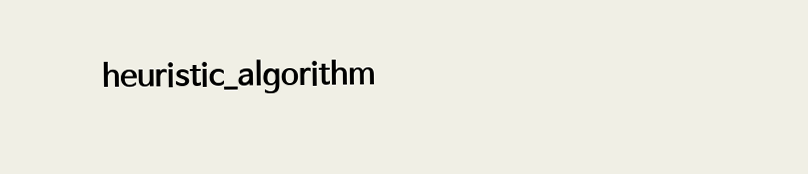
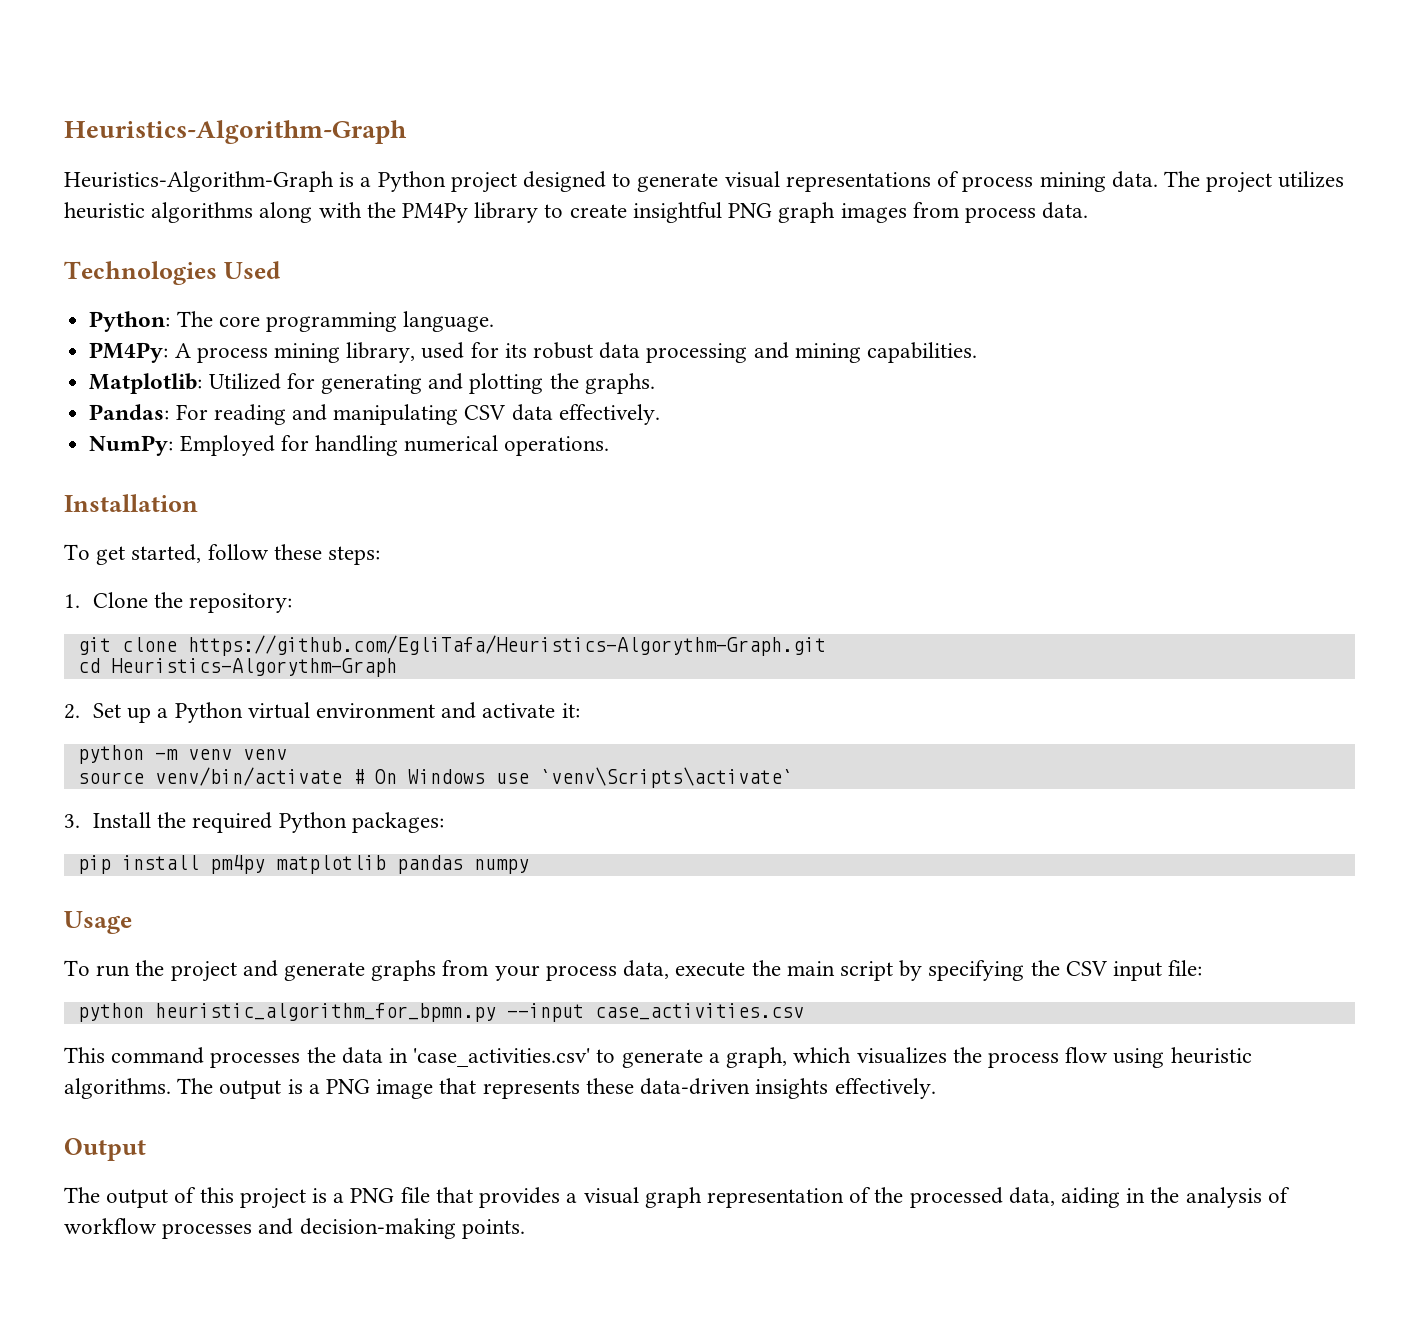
[101,58,377,95] heuristic_algorithm -> [64,120,407,144] [64,171,1345,193] [64,202,1089,223] [64,261,281,285] [89,311,495,332] [89,342,978,363] [89,373,655,394] [89,404,660,425] [89,435,610,456] [64,494,198,512] [64,544,381,565] [64,592,293,613] [77,635,826,656] [77,658,397,677] [64,702,580,723] [77,745,287,764] [77,767,793,788] [64,812,444,833] [77,855,529,874] [64,911,132,934] [64,960,1203,982] [77,1003,804,1022] [64,1047,1252,1068] [64,1078,936,1099] [64,1138,146,1161] [64,1187,1290,1209] [64,1218,525,1239] Heuristics-Algorithm-Graph // Heuristics-Algorithm-Graph is a Python project designed to generate visual representations of process mining data. The project utilizes heuristic algorithms along with the PM4Py library to create insightful PNG graph images from process data. // Technologies Used // Python: The core programming language. // PM4Py: A process mining library, used for its robust data processing and mining capabilities. // Matplotlib: Utilized for generating and plotting the graphs. // Pandas: For reading and manipulating CSV data effectively. // NumPy: Employed for handling numerical operations. // Installation // To get started, follow these steps: // 1. Clone the repository: // git clone https://github.com/EgliTafa/Heuristics-Algorythm-Graph.git // cd Heuristics-Algorythm-Graph // 2. Set up a Python virtual environment and activate it: // python -m venv venv // source venv/bin/activate # On Windows use `venv\Scripts\activate` // 3. Install the required Python packages: // pip install pm4py matplotlib pandas numpy // Usage // To run the project and generate graphs from your process data, execute the main script by specifying the CSV input file: // python heuristic_algorithm_for_bpmn.py --input case_activities.csv // This command processes the data in 'case_activities.csv' to generate a graph, which visualizes the process flow using heuristic algorithms. The output is a PNG image that represents these data-driven insights effectively. // Output // The output of this project is a PNG file that provides a visual graph representation of the processed data, aiding in the analysis of workflow processes and decision-making points.

